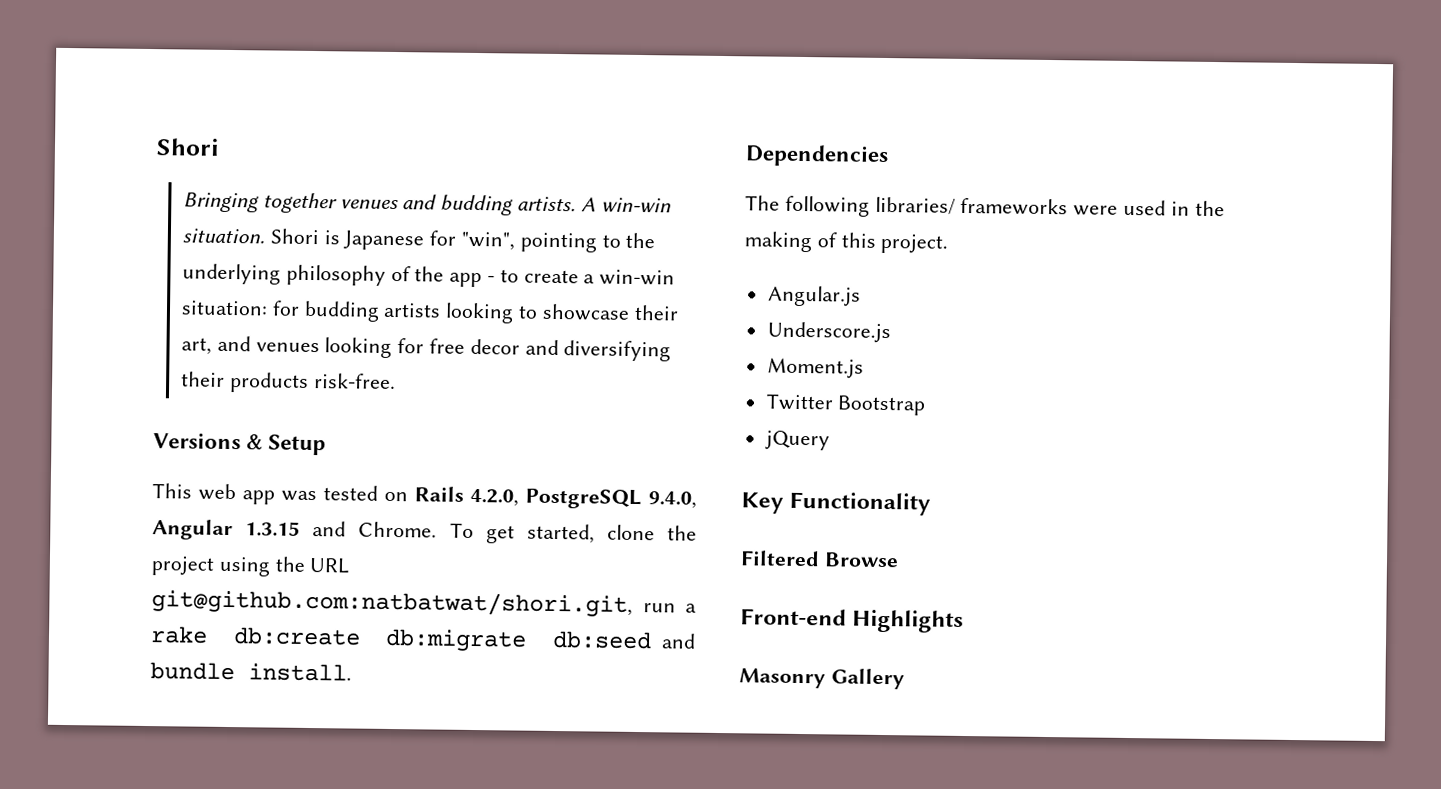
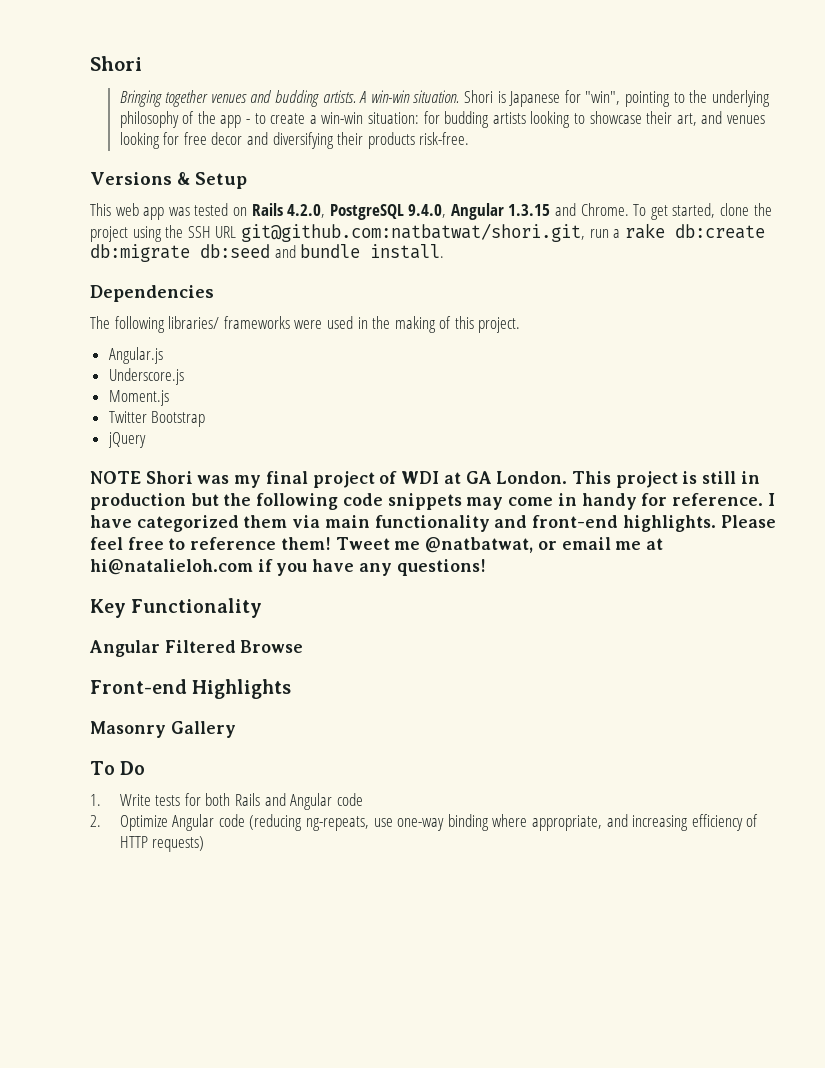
(305, 564) none -> [187,226,211,238] SSH
(830, 440) none -> [90,471,760,488] [90,493,775,510] [90,515,776,532] [90,537,663,553] [90,559,486,576] // NOTE Shori was my final project of WDI at GA London. This project is still in production but the following code snippets may come in handy for reference. I have categorized them via main functionality and front-end highlights. Please feel free to reference them! Tweet me @natbatwat, or email me at hi@natalieloh.com if you have any questions!
(932, 503) none -> [89,640,160,657] Angular
(905, 679) none -> [90,761,146,775] [90,793,363,810] [90,814,759,831] [119,836,205,852] // To Do // 1. Write tests for both Rails and Angular code // 2. Optimize Angular code (reducing ng-repeats, use one-way binding where appropriate, and increasing efficiency of HTTP requests)

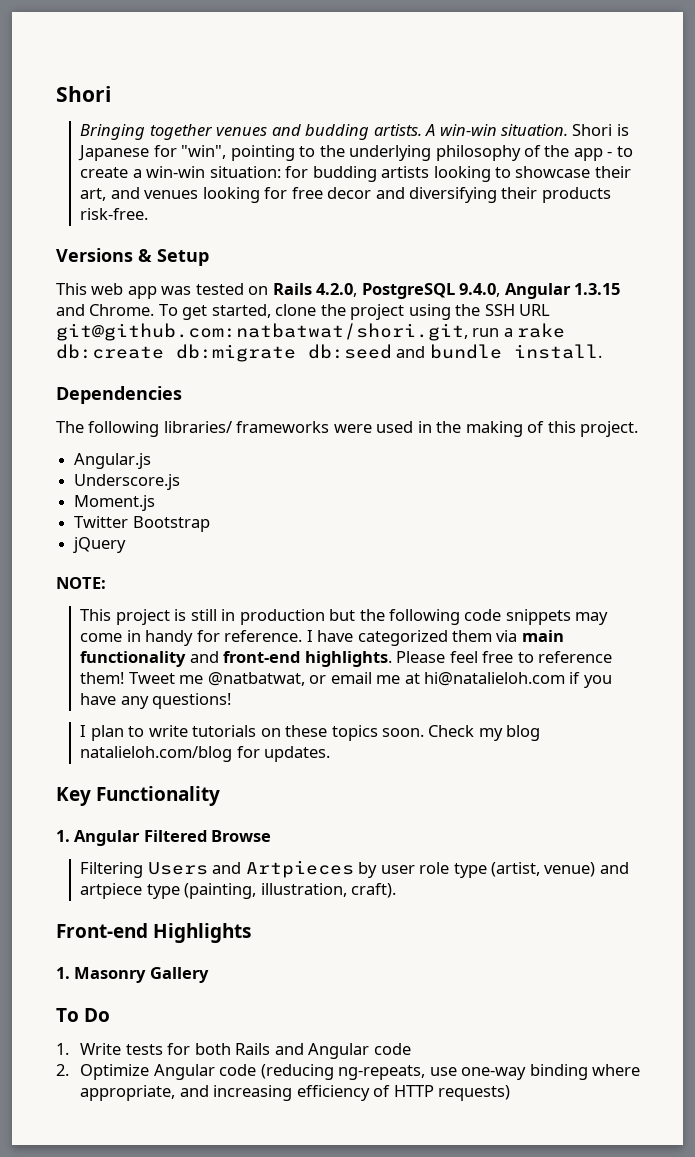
[90,471,568,488] NOTE Shori was my final project of WDI at GA London. -> [56,577,106,589] NOTE: //
(486, 567) none -> [80,725,541,741] [80,746,331,762] // I plan to write tutorials on these topics soon. Check my blog natalieloh.com/blog for updates.
(263, 608) none -> [56,830,70,842] 1.
(304, 646) none -> [80,860,629,878] [80,883,397,899] // Filtering Users and Artpieces by user role type (artist, venue) and artpiece type (painting, illustration, craft).
(292, 689) none -> [56,967,70,979] 1.

